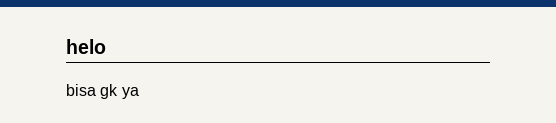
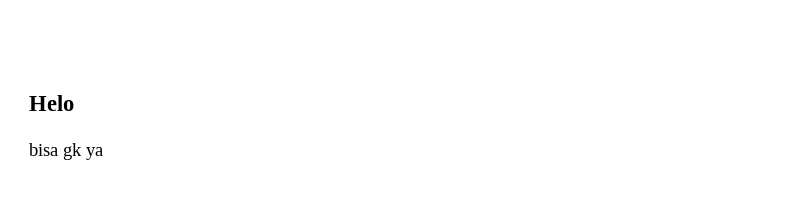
[66,39,106,54] helo -> [29,95,74,111] Helo

